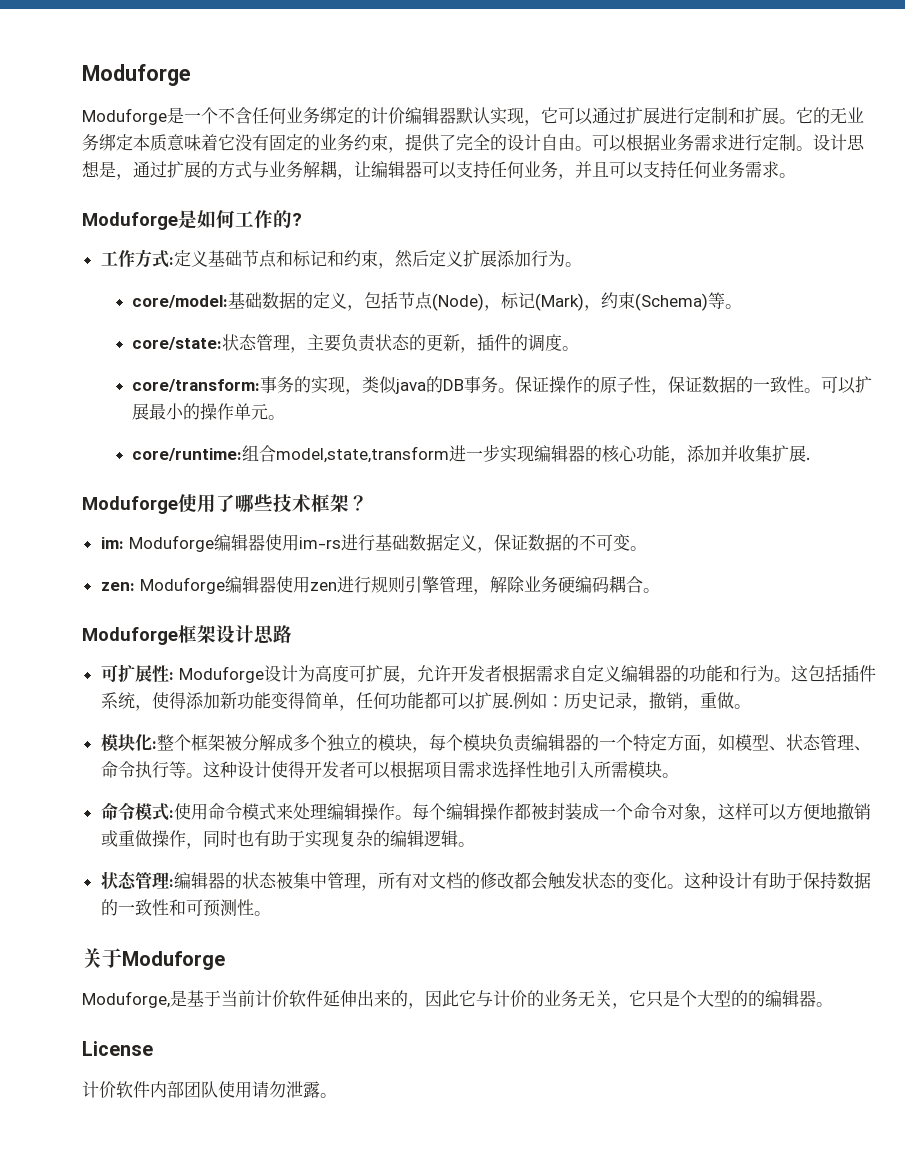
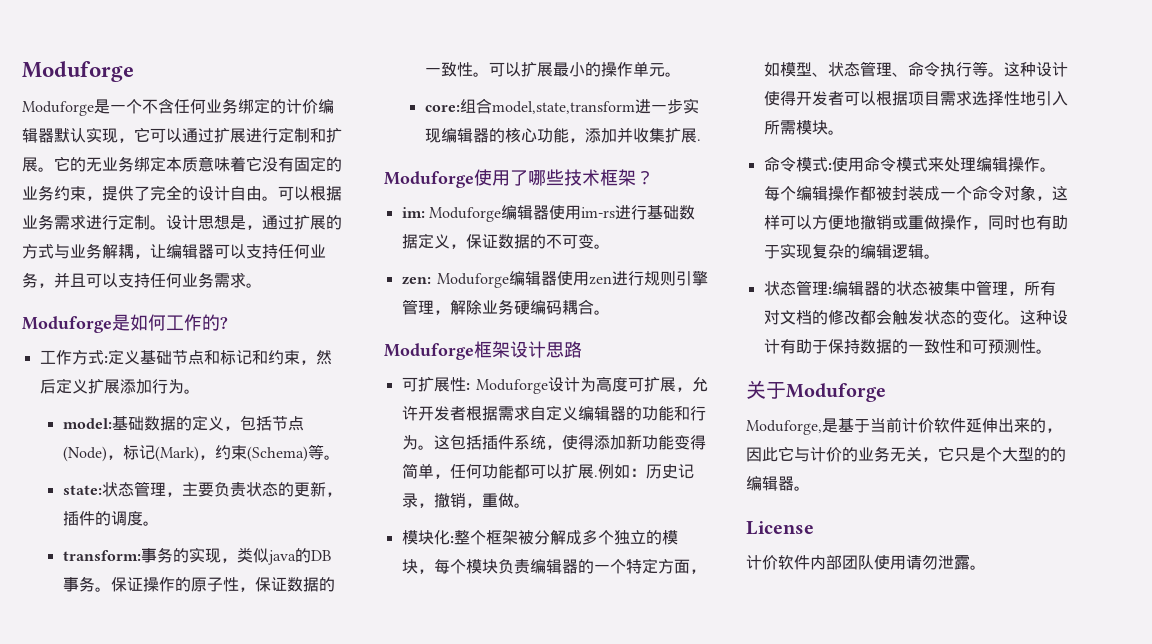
[132,295,229,308] core/model: -> [62,418,112,429] model:
[132,337,223,350] core/state: -> [62,485,102,495] state:
[132,379,261,392] core/transform: -> [62,550,141,561] transform:
[132,448,243,461] core/runtime: -> [424,105,460,112] core:

